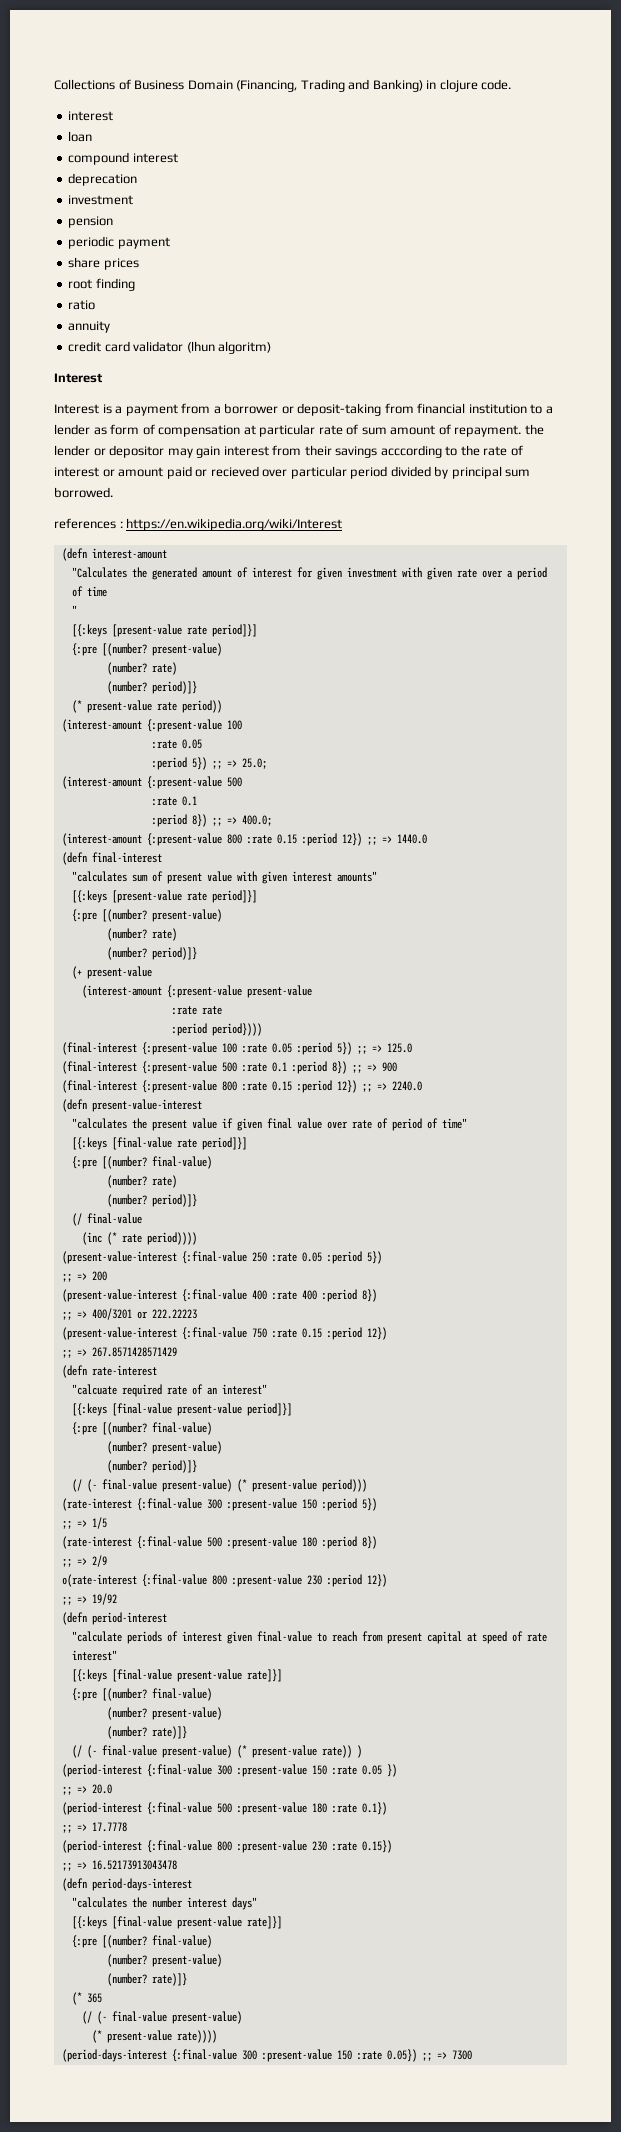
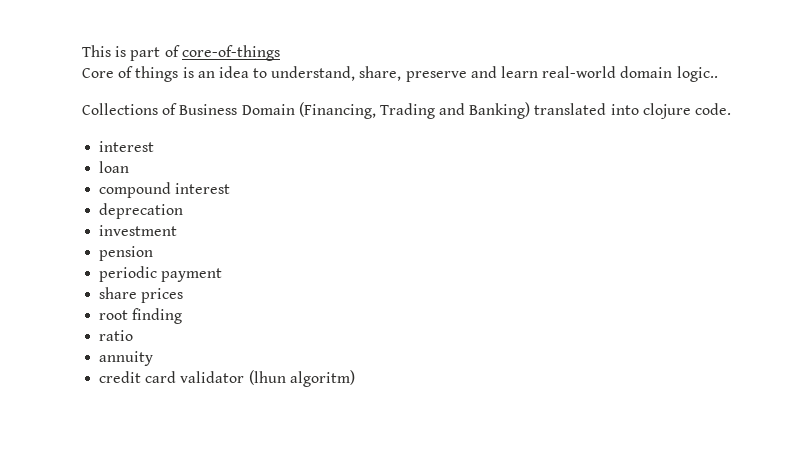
(54, 84) none -> [82,45,280,61] [82,66,718,82] This is part of core-of-things // Core of things is an idea to understand, share, preserve and learn real-world domain logic.. //
[426,80,437,89] in -> [534,103,639,115] translated into
[54,373,103,383] [54,403,553,416] [54,424,544,437] [54,445,523,458] [54,466,531,479] [54,487,113,498] [54,518,343,531] [61,548,167,561] [71,567,547,580] [71,586,107,597] [71,605,77,615] [71,624,257,637] [71,643,222,656] [106,662,177,675] [106,681,197,694] [71,700,222,713] [61,719,242,732] [151,739,202,749] [151,757,267,770] [61,776,242,789] [151,796,197,806] [151,814,272,827] [61,833,427,846] [61,852,162,865] [71,871,377,884] [71,890,257,903] [71,909,222,922] [106,928,177,941] [106,947,197,960] [71,966,152,979] [81,985,312,998] [171,1006,222,1015] [171,1023,262,1036] [61,1042,412,1055] [61,1061,397,1074] [61,1080,422,1093] [61,1099,202,1112] [71,1118,467,1131] [71,1137,247,1150] [71,1156,212,1169] [106,1175,177,1188] [106,1194,197,1207] [71,1213,142,1226] [81,1232,197,1245] [61,1251,382,1264] [61,1271,107,1282] [61,1289,377,1302] [61,1308,197,1320] [61,1327,387,1340] [61,1347,177,1358] [61,1365,157,1378] [71,1384,267,1397] [71,1403,292,1416] [71,1422,212,1435] [106,1441,222,1454] [106,1460,197,1473] [71,1479,367,1492] [61,1498,377,1511] [61,1517,107,1529] [61,1536,377,1549] [61,1555,107,1567] [61,1574,387,1587] [61,1593,117,1605] [61,1612,167,1625] [71,1631,547,1644] [71,1650,117,1661] [71,1669,282,1682] [71,1688,212,1701] [106,1707,222,1720] [106,1726,187,1739] [71,1745,362,1758] [61,1764,397,1777] [61,1784,112,1795] [61,1802,387,1815] [61,1822,127,1833] [61,1840,392,1853] [61,1860,177,1871] [61,1878,192,1891] [71,1897,257,1910] [71,1916,282,1929] [71,1935,212,1948] [106,1954,222,1967] [106,1973,187,1986] [71,1992,102,2005] [81,2011,242,2024] [91,2030,217,2043] [61,2049,472,2062] // Interest // Interest is a payment from a borrower or deposit-taking from financial institution to a lender as form of compensation at particular rate of sum amount of repayment. the lender or depositor may gain interest from their savings acccording to the rate of interest or amount paid or recieved over particular period divided by principal sum borrowed. // references : https://en.wikipedia.org/wiki/Interest // (defn interest-amount // "Calculates the generated amount of interest for given investment with given rate over a period of time // " // [{:keys [present-value rate period]}] // {:pre [(number? present-value) // (number? rate) // (number? period)]} // (* present-value rate period)) // (interest-amount {:present-value 100 // :rate 0.05 // :period 5}) ;; => 25.0; // (interest-amount {:present-value 500 // :rate 0.1 // :period 8}) ;; => 400.0; // (interest-amount {:present-value 800 :rate 0.15 :period 12}) ;; => 1440.0 // (defn final-interest // "calculates sum of present value with given interest amounts" // [{:keys [present-value rate period]}] // {:pre [(number? present-value) // (number? rate) // (number? period)]} // (+ present-value // (interest-amount {:present-value present-value // :rate rate // :period period}))) // (final-interest {:present-value 100 :rate 0.05 :period 5}) ;; => 125.0 // (final-interest {:present-value 500 :rate 0.1 :period 8}) ;; => 900 // (final-interest {:present-value 800 :rate 0.15 :period 12}) ;; => 2240.0 // (defn present-value-interest // "calculates the present value if given final value over rate of period of time" // [{:keys [final-value rate period]}] // {:pre [(number? final-value) // (number? rate) // (number? period)]} // (/ final-value // (inc (* rate period)))) // (present-value-interest {:final-value 250 :rate 0.05 :period 5}) // ;; => 200 // (present-value-interest {:final-value 400 :rate 400 :period 8}) // ;; => 400/3201 or 222.22223 // (present-value-interest {:final-value 750 :rate 0.15 :period 12}) // ;; => 267.8571428571429 // (defn rate-interest // "calcuate required rate of an interest" // [{:keys [final-value present-value period]}] // {:pre [(number? final-value) // (number? present-value) // (number? period)]} // (/ (- final-value present-value) (* present-value period))) // (rate-interest {:final-value 300 :present-value 150 :period 5}) // ;; => 1/5 // (rate-interest {:final-value 500 :present-value 180 :period 8}) // ;; => 2/9 // o(rate-interest {:final-value 800 :present-value 230 :period 12}) // ;; => 19/92 // (defn period-interest // "calculate periods of interest given final-value to reach from present capital at speed of rate interest" // [{:keys [final-value present-value rate]}] // {:pre [(number? final-value) // (number? present-value) // (number? rate)]} // (/ (- final-value present-value) (* present-value rate)) ) // (period-interest {:final-value 300 :present-value 150 :rate 0.05 }) // ;; => 20.0 // (period-interest {:final-value 500 :present-value 180 :rate 0.1}) // ;; => 17.7778 // (period-interest {:final-value 800 :present-value 230 :rate 0.15}) // ;; => 16.52173913043478 // (defn period-days-interest // "calculates the number interest days" // [{:keys [final-value present-value rate]}] // {:pre [(number? final-value) // (number? present-value) // (number? rate)]} // (* 365 // (/ (- final-value present-value) // (* present-value rate)))) // (period-days-interest {:final-value 300 :present-value 150 :rate 0.05}) ;; => 7300 -> (355, 378) none

